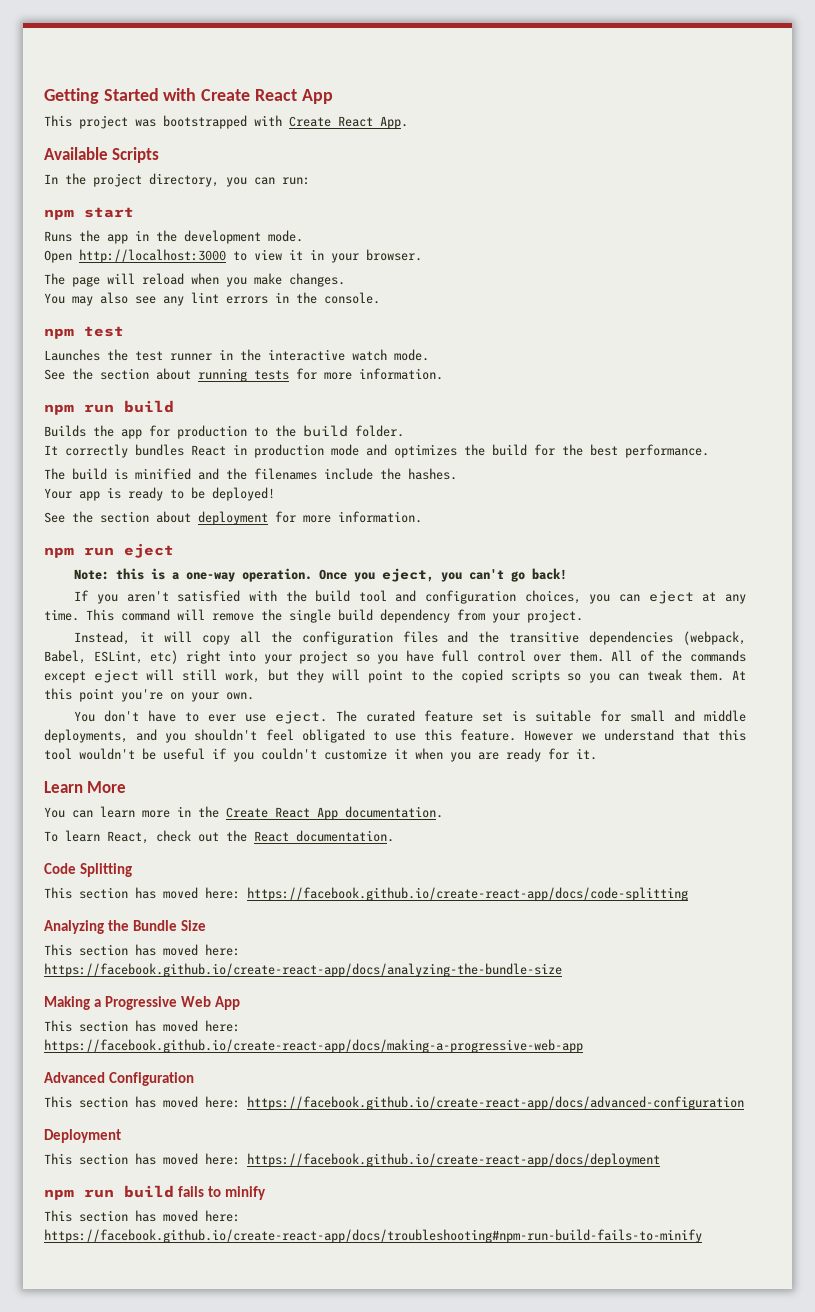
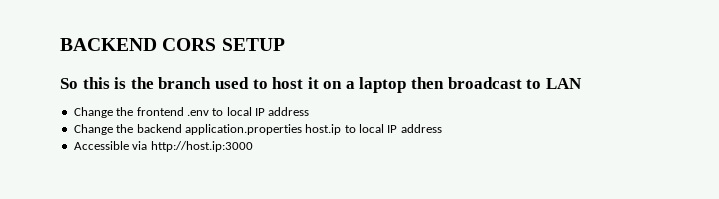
[44,88,333,104] [44,115,408,129] [44,147,160,163] [44,173,310,187] [44,207,134,220] [44,230,303,244] [44,249,422,263] [44,273,345,287] [44,292,380,306] [44,326,124,339] [44,349,429,361] [44,368,443,382] [44,400,174,415] [44,425,404,439] [44,444,709,458] [44,468,457,480] [44,487,275,501] [44,511,422,525] [44,543,174,558] [74,568,568,582] [74,590,747,604] [44,609,583,623] [74,631,747,645] [44,650,746,664] [44,669,746,683] [44,688,254,702] [74,710,747,724] [44,729,746,743] [44,748,597,762] [44,781,127,793] [44,806,443,820] [44,830,394,844] [44,863,133,877] [44,887,688,901] [44,920,207,934] [44,944,240,956] [44,963,562,977] [44,996,241,1010] [44,1020,240,1032] [44,1039,583,1053] [44,1072,195,1086] [44,1096,744,1110] [44,1129,121,1143] [44,1153,660,1167] [44,1185,267,1200] [44,1210,240,1222] [44,1229,702,1243] Getting Started with Create React App // This project was bootstrapped with Create React App. // Available Scripts // In the project directory, you can run: // npm start // Runs the app in the development mode. // Open http://localhost:3000 to view it in your browser. // The page will reload when you make changes. // You may also see any lint errors in the console. // npm test // Launches the test runner in the interactive watch mode. // See the section about running tests for more information. // npm run build // Builds the app for production to the build folder. // It correctly bundles React in production mode and optimizes the build for the best performance. // The build is minified and the filenames include the hashes. // Your app is ready to be deployed! // See the section about deployment for more information. // npm run eject // Note: this is a one-way operation. Once you eject, you can't go back! // If you aren't satisfied with the build tool and configuration choices, you can eject at any time. This command will remove the single build dependency from your project. // Instead, it will copy all the configuration files and the transitive dependencies (webpack, Babel, ESLint, etc) right into your project so you have full control over them. All of the commands except eject will still work, but they will point to the copied scripts so you can tweak them. At this point you're on your own. // You don't have to ever use eject. The curated feature set is suitable for small and middle deployments, and you shouldn't feel obligated to use this feature. However we understand that this tool wouldn't be useful if you couldn't customize it when you are ready for it. // Learn More // You can learn more in the Create React App documentation. // To learn React, check out the React documentation. // Code Splitting // This section has moved here: https://facebook.github.io/create-react-app/docs/code-splitting // Analyzing the Bundle Size // This section has moved here: https://facebook.github.io/create-react-app/docs/analyzing-the-bundle-size // Making a Progressive Web App // This section has moved here: https://facebook.github.io/create-react-app/docs/making-a-progressive-web-app // Advanced Configuration // This section has moved here: https://facebook.github.io/create-react-app/docs/advanced-configuration // Deployment // This section has moved here: https://facebook.github.io/create-react-app/docs/deployment // npm run build fails to minify // This section has moved here: https://facebook.github.io/create-react-app/docs/troubleshooting#npm-run-build-fails-to-minify -> [60,38,285,51] [60,77,582,93] [73,107,310,118] [73,124,442,135] [73,141,253,152] BACKEND CORS SETUP // So this is the branch used to host it on a laptop then broadcast to LAN // Change the frontend .env to local IP address // Change the backend application.properties host.ip to local IP address // Accessible via http://host.ip:3000

